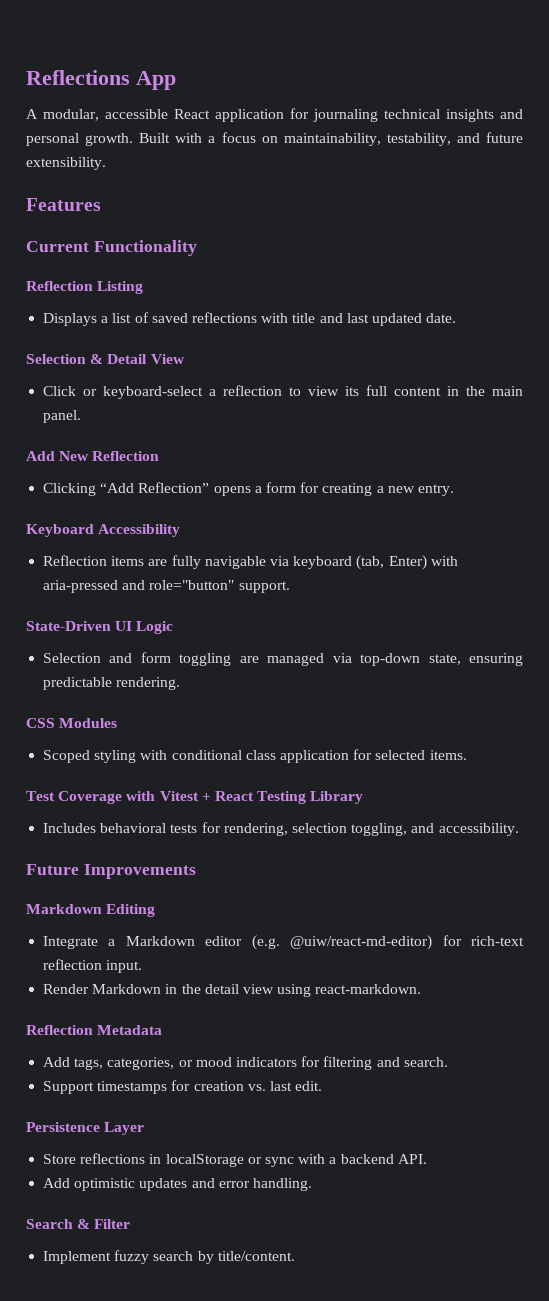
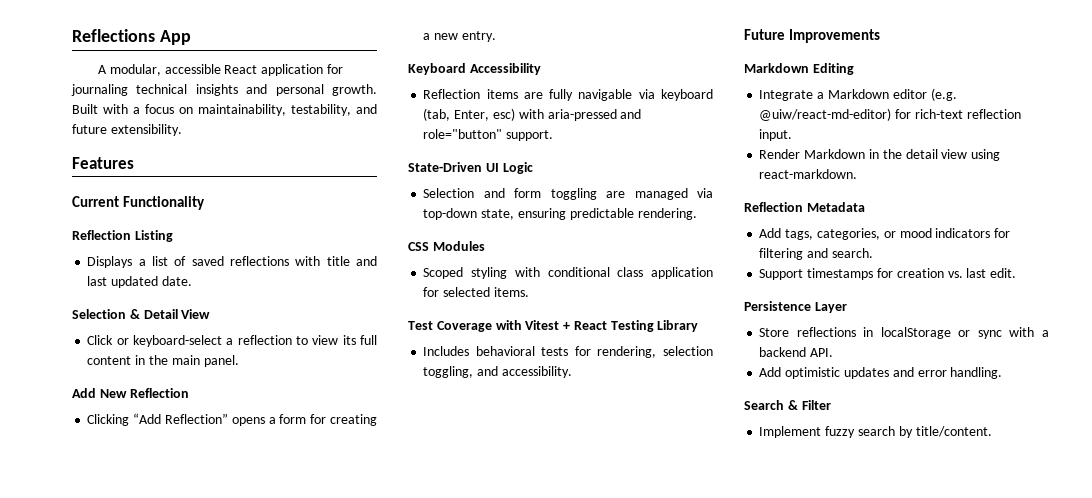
[388,555,427,570] Enter) -> [454,108,515,121] Enter, esc)

